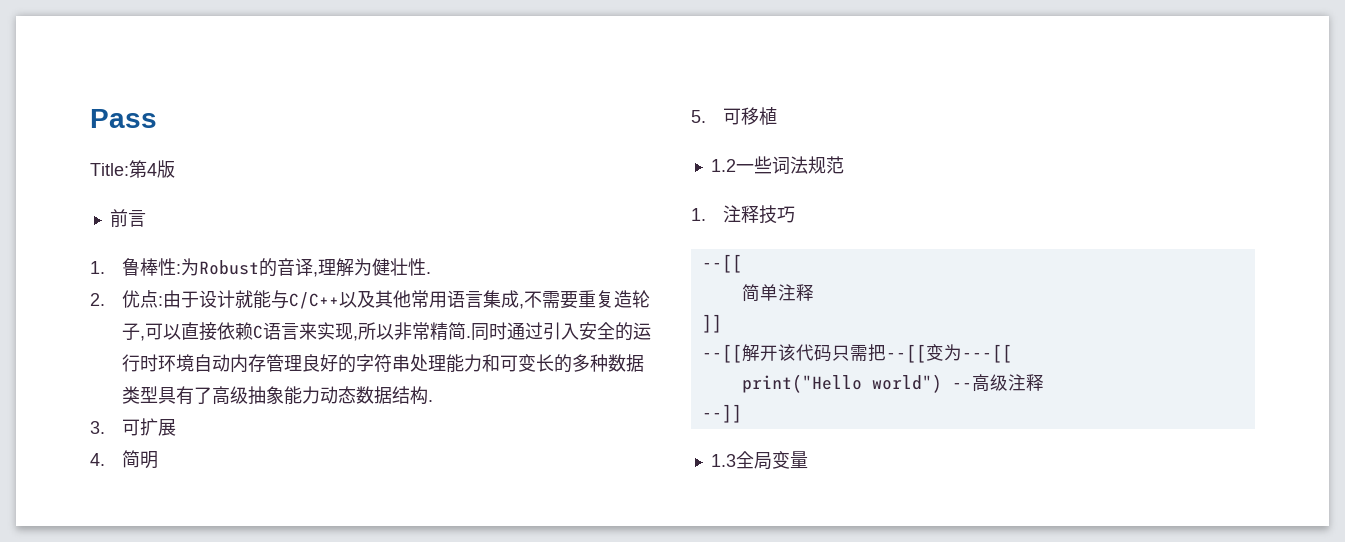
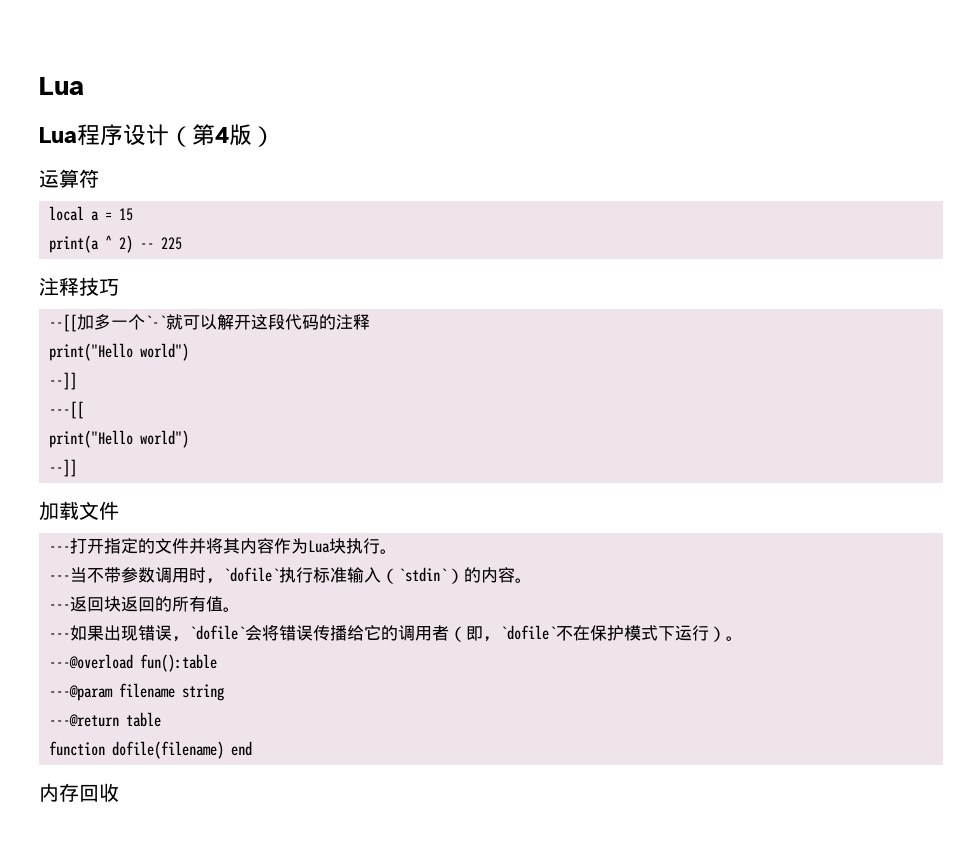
[90,109,157,128] [90,160,175,178] [109,209,146,227] [90,258,432,277] [90,290,651,309] [122,322,652,341] [122,354,645,373] [122,386,434,405] [90,418,177,436] [90,450,159,469] [691,106,778,125] [710,156,844,174] [691,205,796,224] [701,254,742,273] [741,284,814,302] [701,314,722,333] [701,344,1012,363] [741,374,1044,393] [701,404,742,423] [710,451,808,470] Pass // Title:第4版 // 前言 // 1.鲁棒性:为Robust的音译,理解为健壮性. // 2.优点:由于设计就能与C/C++以及其他常用语言集成,不需要重复造轮子,可以直接依赖C语言来实现,所以非常精简.同时通过引入安全的运行时环境自动内存管理良好的字符串处理能力和可变长的多种数据类型具有了高级抽象能力动态数据结构. // 3.可扩展 // 4.简明 // 5.可移植 // 1.2一些词法规范 // 1.注释技巧 // --[[ // 简单注释 // ]] // --[[解开该代码只需把--[[变为---[[ // print("Hello world") --高级注释 // --]] // 1.3全局变量 -> [39,77,84,95] [39,124,275,147] [39,169,99,188] [49,206,134,221] [49,235,183,253] [39,277,119,296] [49,314,371,332] [49,343,190,361] [49,372,78,390] [49,401,85,419] [49,430,190,448] [49,459,78,477] [39,501,119,521] [49,538,398,554] [49,567,533,584] [49,596,241,612] [49,625,744,642] [49,654,218,672] [49,683,225,701] [49,712,162,727] [49,741,253,759] [39,783,119,802] Lua // Lua程序设计（第4版） // 运算符 // local a = 15 // print(a ^ 2) -- 225 // 注释技巧 // --[[加多一个`-`就可以解开这段代码的注释 // print("Hello world") // --]] // ---[[ // print("Hello world") // --]] // 加载文件 // ---打开指定的文件并将其内容作为Lua块执行。 // ---当不带参数调用时，`dofile`执行标准输入（`stdin`）的内容。 // ---返回块返回的所有值。 // ---如果出现错误，`dofile`会将错误传播给它的调用者（即，`dofile`不在保护模式下运行）。 // ---@overload fun():table // ---@param filename string // ---@return table // function dofile(filename) end // 内存回收

